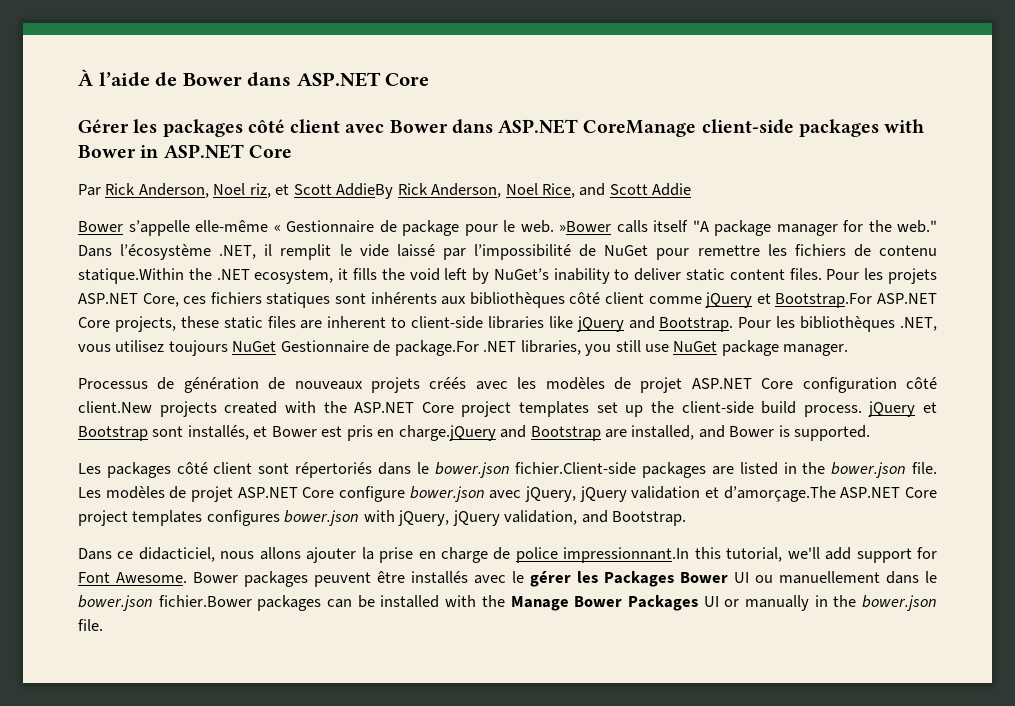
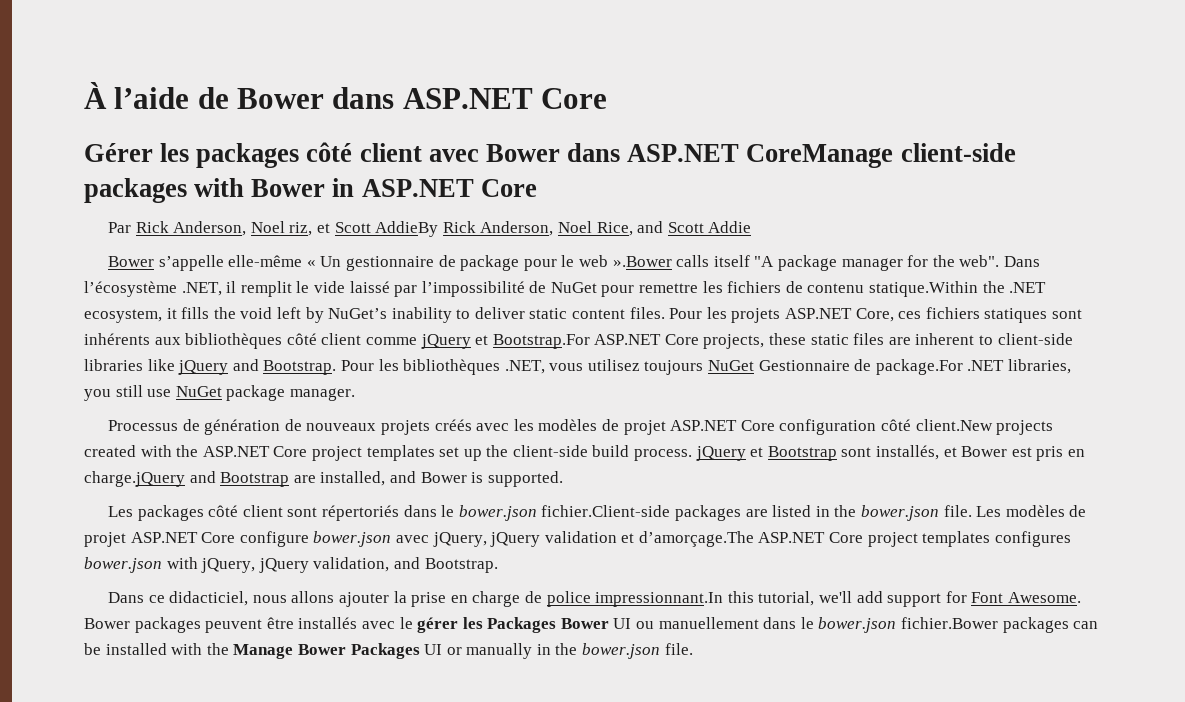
[286,220,374,233] Gestionnaire -> [320,256,435,271] Un gestionnaire
[520,220,611,233] web. »Bower -> [578,255,672,267] web ».Bower
[897,220,937,233] web." -> [959,255,1000,267] web".

